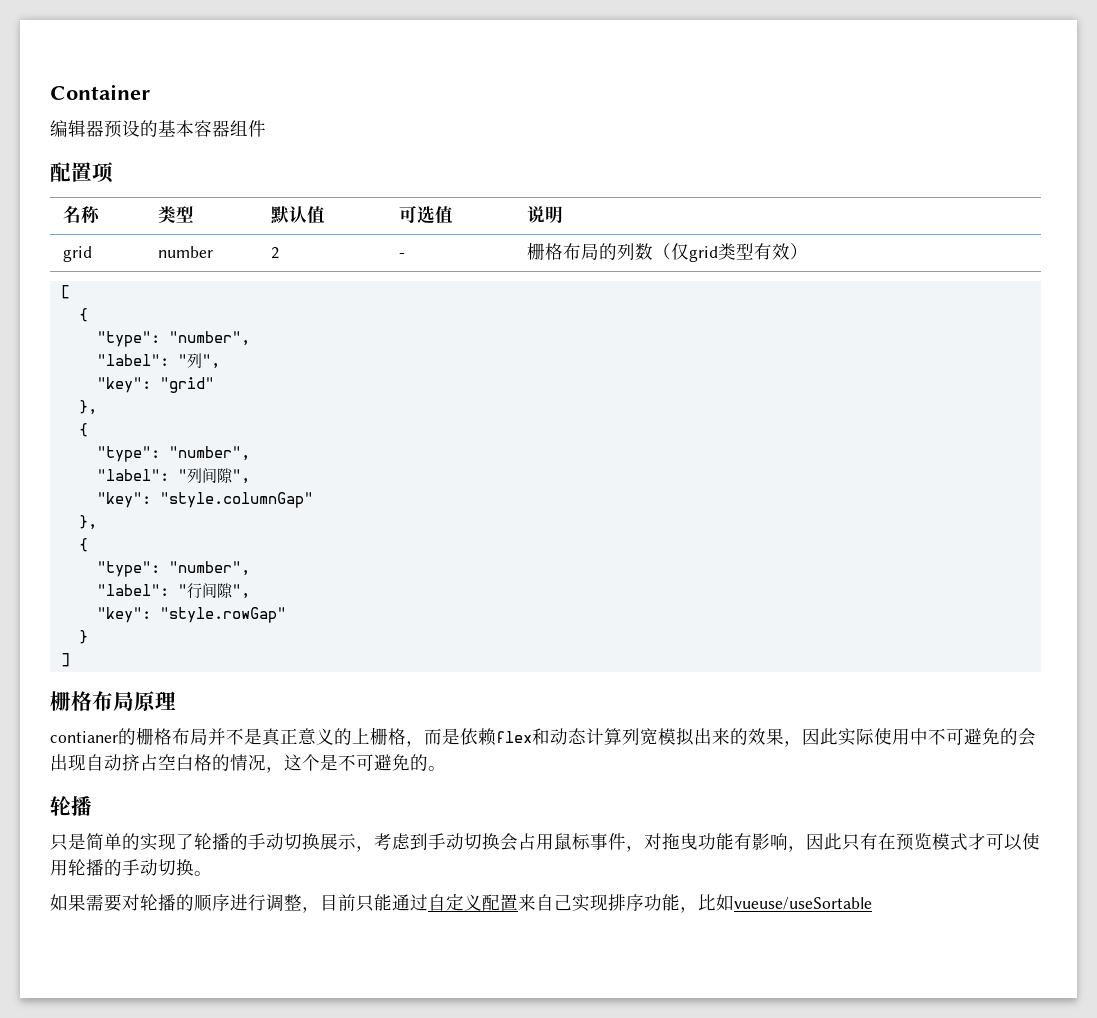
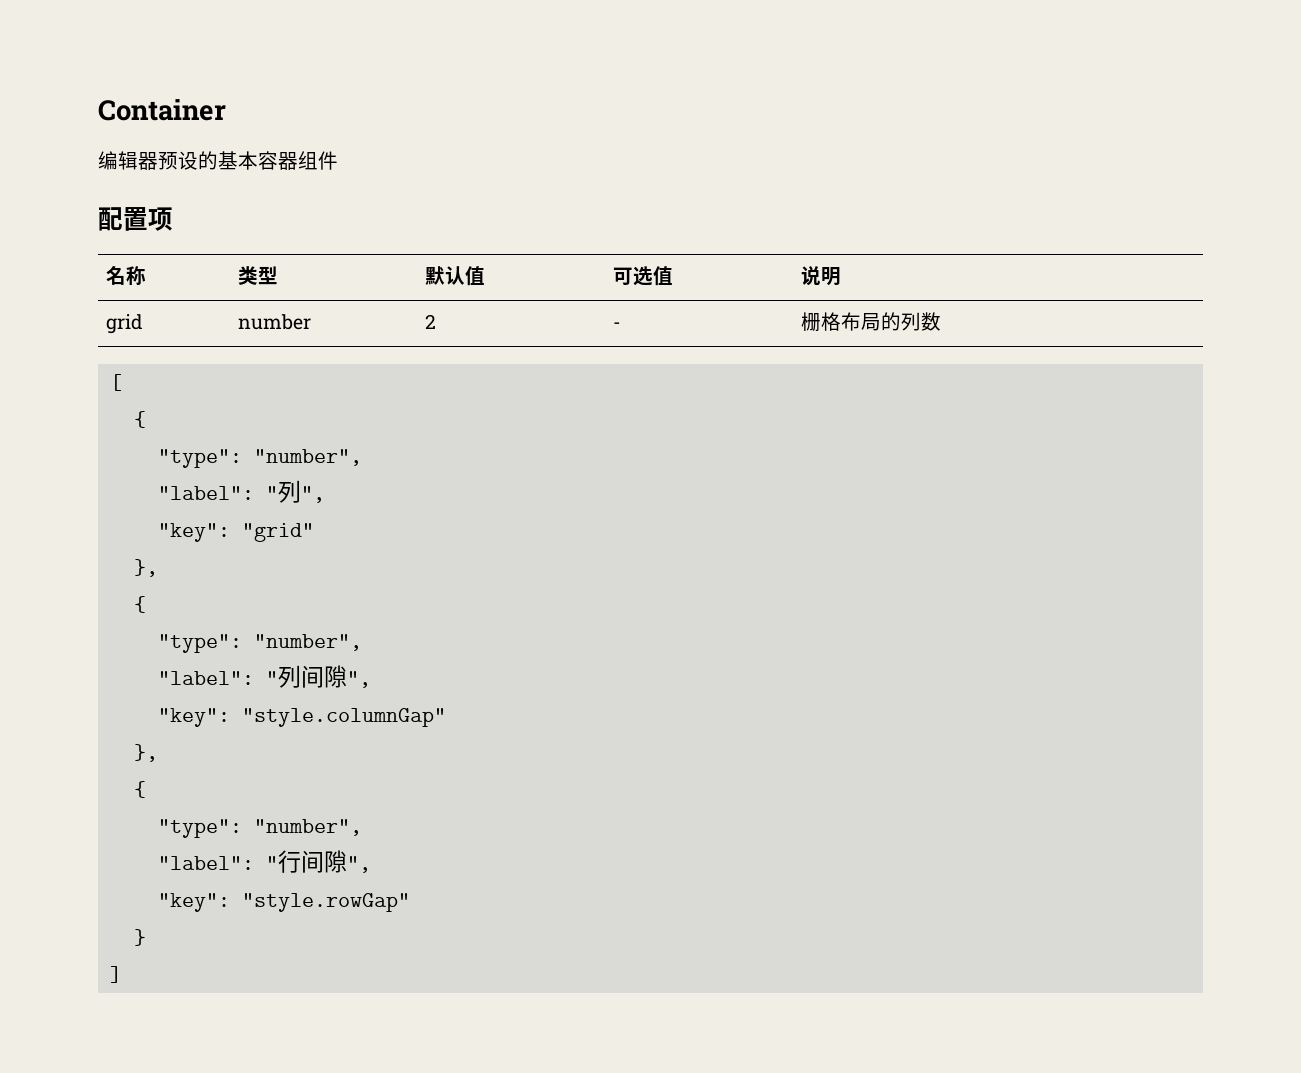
[652,243,808,262] （仅grid类型有效） -> (942, 321) none
[50,691,176,711] [50,727,1036,747] [50,754,446,773] [50,796,92,816] [50,833,1040,852] [50,859,212,876] [50,893,872,913] // 栅格布局原理 // contianer的栅格布局并不是真正意义的上栅格，而是依赖flex和动态计算列宽模拟出来的效果，因此实际使用中不可避免的会出现自动挤占空白格的情况，这个是不可避免的。 // 轮播 // 只是简单的实现了轮播的手动切换展示，考虑到手动切换会占用鼠标事件，对拖曳功能有影响，因此只有在预览模式才可以使用轮播的手动切换。 // 如果需要对轮播的顺序进行调整，目前只能通过自定义配置来自己实现排序功能，比如vueuse/useSortable -> (122, 974) none

